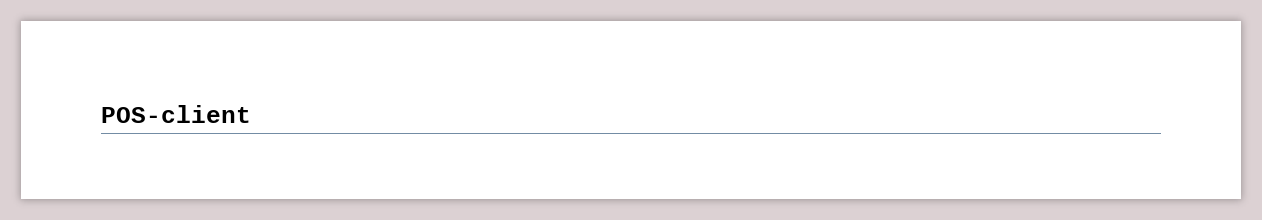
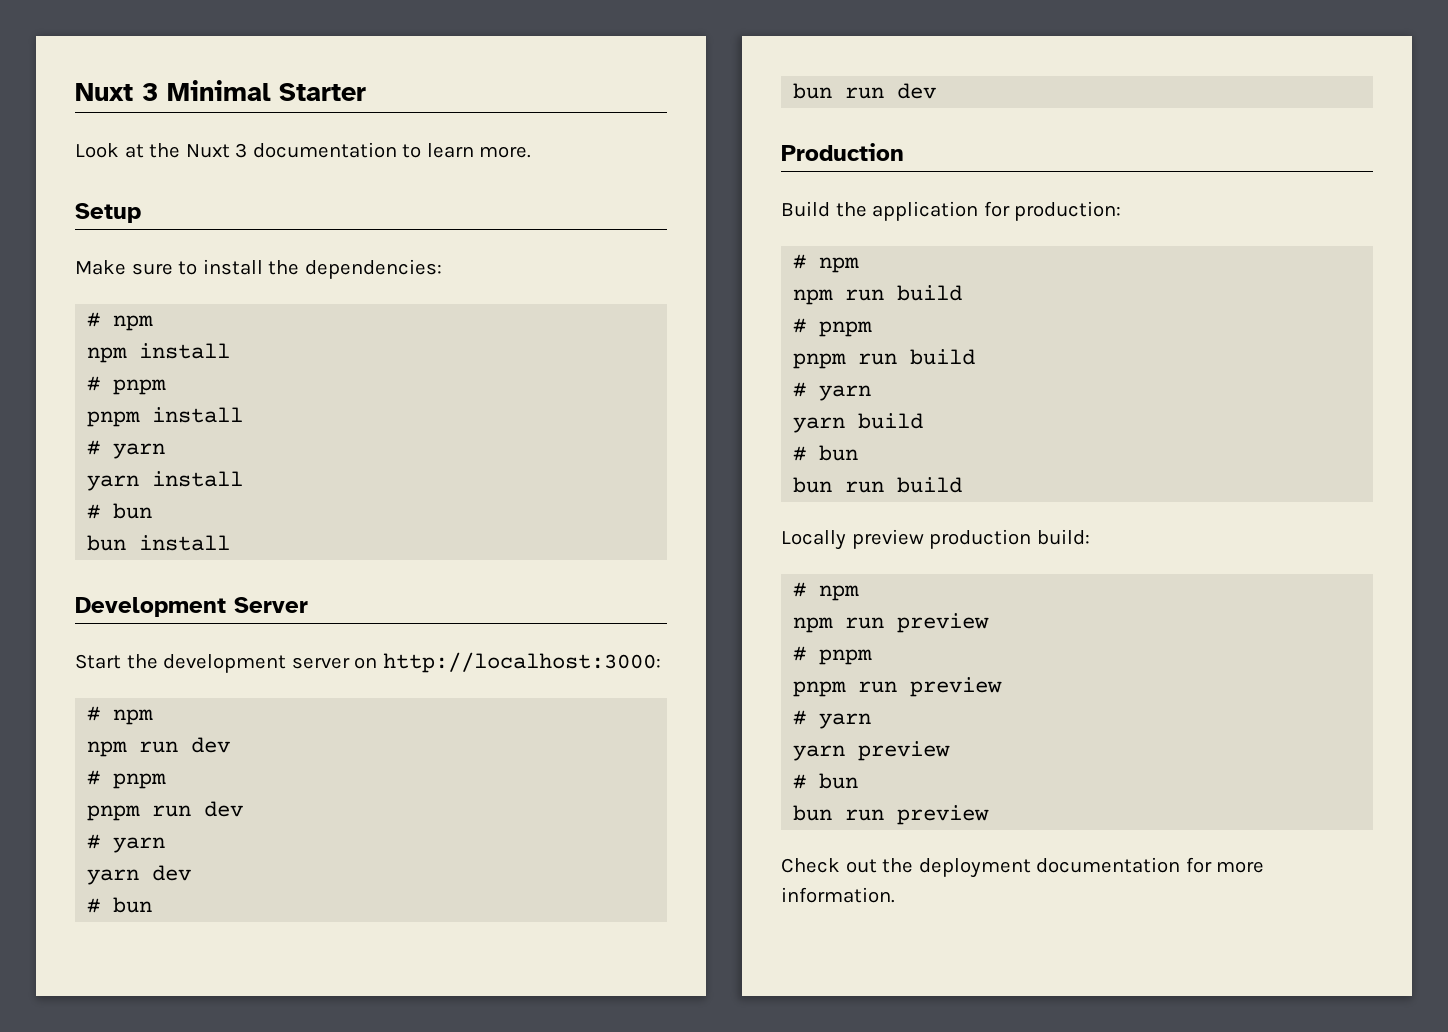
[101,105,251,123] POS-client -> [75,80,366,101] [75,142,532,158] [75,203,141,223] [75,259,442,279] [87,312,154,331] [87,343,231,363] [87,376,167,395] [87,407,244,427] [87,440,166,459] [87,471,244,491] [87,503,153,519] [87,535,231,551] [75,597,308,617] [75,652,661,673] [87,706,154,725] [87,737,231,757] [87,770,167,789] [87,801,244,821] [87,834,166,853] [87,865,192,885] [87,897,153,913] [793,83,937,99] [781,143,904,161] [781,201,1122,221] [793,254,860,273] [793,285,963,305] [793,318,873,337] [793,349,976,369] [793,382,872,401] [793,413,924,433] [793,445,859,461] [793,477,963,493] [781,529,1090,550] [793,582,860,601] [793,613,990,633] [793,646,873,665] [793,677,1003,697] [793,710,872,729] [793,741,951,761] [793,773,859,789] [793,805,990,825] [781,857,1265,878] [781,887,895,903] Nuxt 3 Minimal Starter // Look at the Nuxt 3 documentation to learn more. // Setup // Make sure to install the dependencies: // # npm // npm install // # pnpm // pnpm install // # yarn // yarn install // # bun // bun install // Development Server // Start the development server on http://localhost:3000: // # npm // npm run dev // # pnpm // pnpm run dev // # yarn // yarn dev // # bun // bun run dev // Production // Build the application for production: // # npm // npm run build // # pnpm // pnpm run build // # yarn // yarn build // # bun // bun run build // Locally preview production build: // # npm // npm run preview // # pnpm // pnpm run preview // # yarn // yarn preview // # bun // bun run preview // Check out the deployment documentation for more information.

